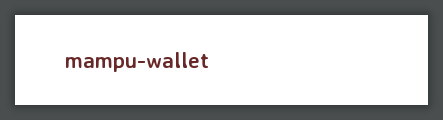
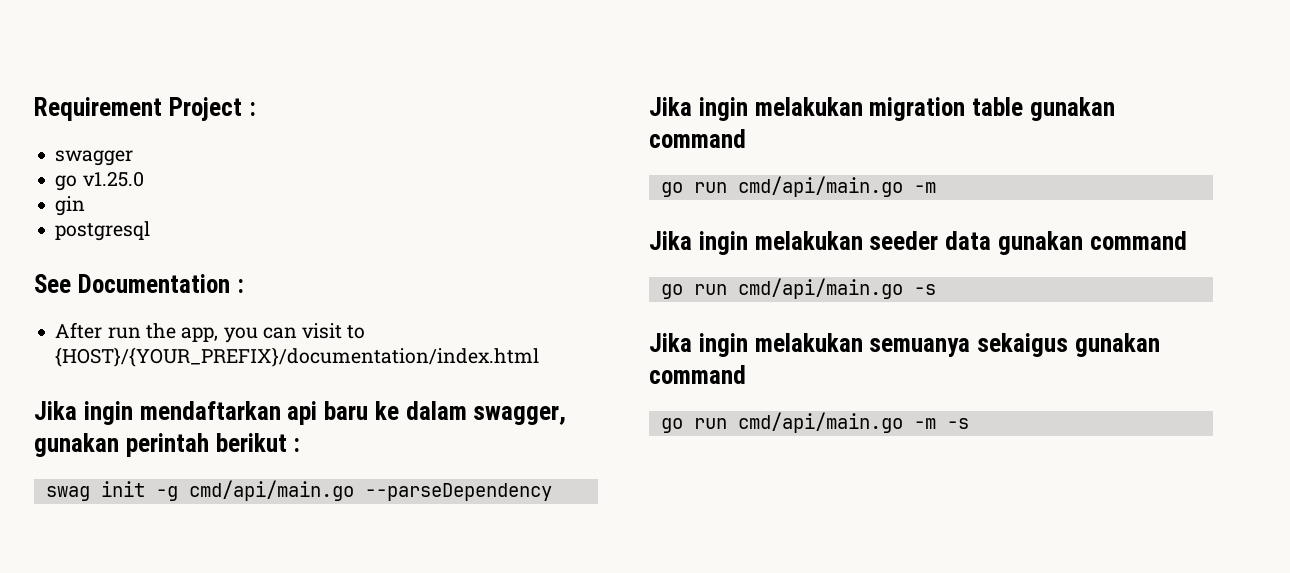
[65,52,209,72] mampu-wallet -> [34,97,256,121] [55,150,134,166] [55,171,144,191] [55,196,86,216] [55,221,151,241] [34,274,244,293] [55,322,366,343] [55,347,540,367] [34,401,567,425] [34,433,301,457] [45,480,552,501] [649,97,1115,121] [649,129,746,148] [660,176,936,197] [649,231,1187,255] [660,278,936,299] [649,333,1160,357] [649,365,746,384] [660,412,969,433] Requirement Project : // swagger // go v1.25.0 // gin // postgresql // See Documentation : // After run the app, you can visit to {HOST}/{YOUR_PREFIX}/documentation/index.html // Jika ingin mendaftarkan api baru ke dalam swagger, gunakan perintah berikut : // swag init -g cmd/api/main.go --parseDependency // Jika ingin melakukan migration table gunakan command // go run cmd/api/main.go -m // Jika ingin melakukan seeder data gunakan command // go run cmd/api/main.go -s // Jika ingin melakukan semuanya sekaigus gunakan command // go run cmd/api/main.go -m -s

